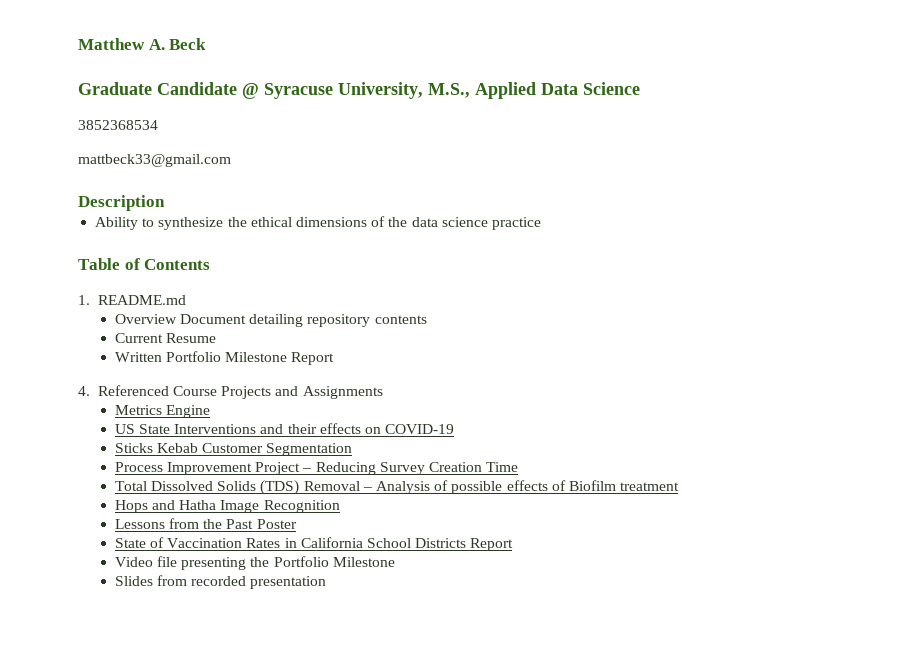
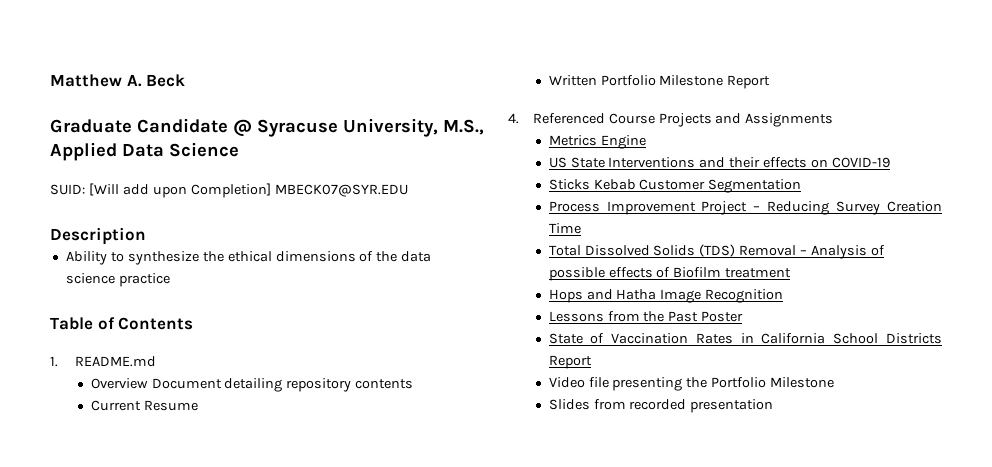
[78,120,158,130] [78,154,231,167] 3852368534 // mattbeck33@gmail.com -> [50,183,408,198] SUID: [Will add upon Completion] MBECK07@SYR.EDU

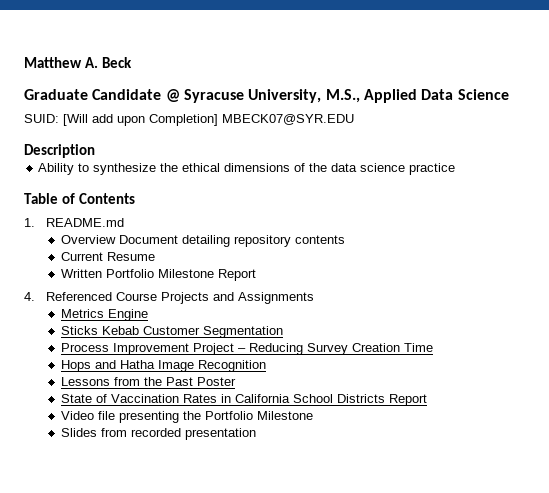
[548,157,891,168] // US State Interventions and their effects on COVID-19 -> (148, 315) none
[548,244,886,259] [548,267,792,281] // Total Dissolved Solids (TDS) Removal – Analysis of possible effects of Biofilm treatment -> (433, 347) none

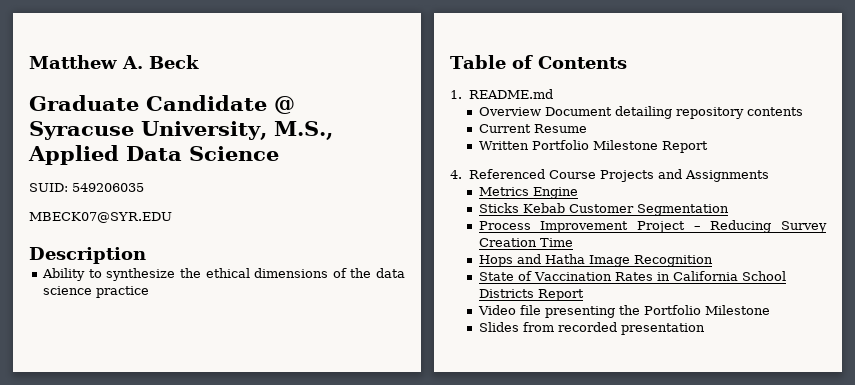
[63,114,218,126] [Will add upon Completion] -> [72,183,144,192] 549206035 //
[60,377,236,386] // Lessons from the Past Poster -> (713, 261) none

